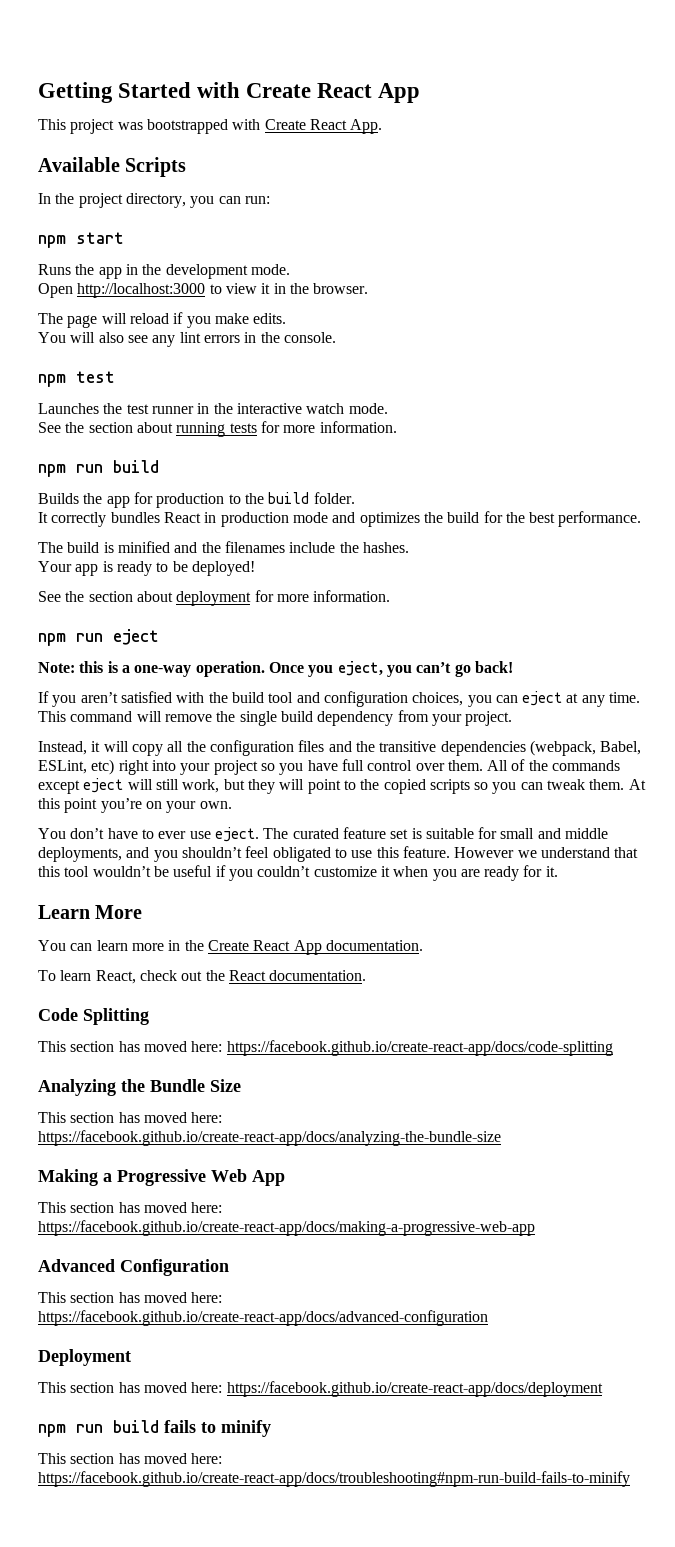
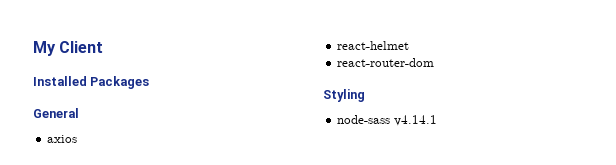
[38,82,421,103] [38,119,383,134] [38,157,187,177] [38,193,270,208] [38,232,124,248] [38,264,290,279] [38,283,369,298] [38,312,287,328] [38,332,336,347] [38,371,115,387] [38,403,388,414] [38,421,397,437] [38,460,159,477] [38,492,355,508] [38,511,642,527] [38,541,409,553] [38,561,255,576] [38,590,391,606] [38,629,159,646] [38,661,513,677] [38,691,641,707] [38,710,513,726] [38,740,642,756] [38,759,621,775] [38,778,646,794] [38,798,232,813] [38,827,609,842] [38,846,639,862] [38,865,558,881] [38,905,143,919] [38,940,423,955] [38,970,367,984] [38,1008,149,1025] [38,1040,613,1056] [38,1079,241,1096] [38,1112,223,1123] [38,1130,501,1146] [38,1169,285,1186] [38,1202,223,1213] [38,1220,535,1236] [38,1259,229,1276] [38,1292,223,1303] [38,1310,488,1326] [38,1349,131,1366] [38,1381,603,1397] [38,1420,271,1437] [38,1453,223,1464] [38,1471,630,1487] Getting Started with Create React App // This project was bootstrapped with Create React App. // Available Scripts // In the project directory, you can run: // npm start // Runs the app in the development mode. // Open http://localhost:3000 to view it in the browser. // The page will reload if you make edits. // You will also see any lint errors in the console. // npm test // Launches the test runner in the interactive watch mode. // See the section about running tests for more information. // npm run build // Builds the app for production to the build folder. // It correctly bundles React in production mode and optimizes the build for the best performance. // The build is minified and the filenames include the hashes. // Your app is ready to be deployed! // See the section about deployment for more information. // npm run eject // Note: this is a one-way operation. Once you eject, you can’t go back! // If you aren’t satisfied with the build tool and configuration choices, you can eject at any time. This command will remove the single build dependency from your project. // Instead, it will copy all the configuration files and the transitive dependencies (webpack, Babel, ESLint, etc) right into your project so you have full control over them. All of the commands except eject will still work, but they will point to the copied scripts so you can tweak them. At this point you’re on your own. // You don’t have to ever use eject. The curated feature set is suitable for small and middle deployments, and you shouldn’t feel obligated to use this feature. However we understand that this tool wouldn’t be useful if you couldn’t customize it when you are ready for it. // Learn More // You can learn more in the Create React App documentation. // To learn React, check out the React documentation. // Code Splitting // This section has moved here: https://facebook.github.io/create-react-app/docs/code-splitting // Analyzing the Bundle Size // This section has moved here: https://facebook.github.io/create-react-app/docs/analyzing-the-bundle-size // Making a Progressive Web App // This section has moved here: https://facebook.github.io/create-react-app/docs/making-a-progressive-web-app // Advanced Configuration // This section has moved here: https://facebook.github.io/create-react-app/docs/advanced-configuration // Deployment // This section has moved here: https://facebook.github.io/create-react-app/docs/deployment // npm run build fails to minify // This section has moved here: https://facebook.github.io/create-react-app/docs/troubleshooting#npm-run-build-fails-to-minify -> [33,41,104,56] [33,76,150,89] [33,108,79,118] [47,135,78,143] [337,41,410,50] [337,58,435,67] [323,89,365,102] [337,115,438,126] My Client // Installed Packages // General // axios // react-helmet // react-router-dom // Styling // node-sass v4.14.1

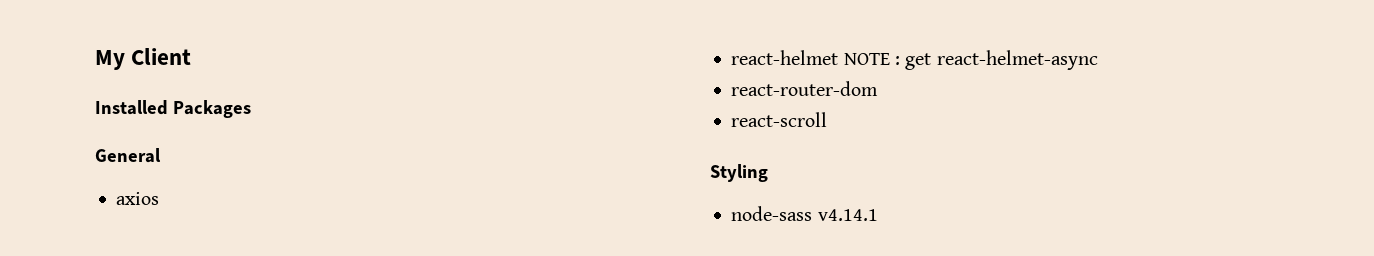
(410, 45) none -> [843,50,1098,70] NOTE : get react-helmet-async
(435, 62) none -> [731,112,828,127] // react-scroll

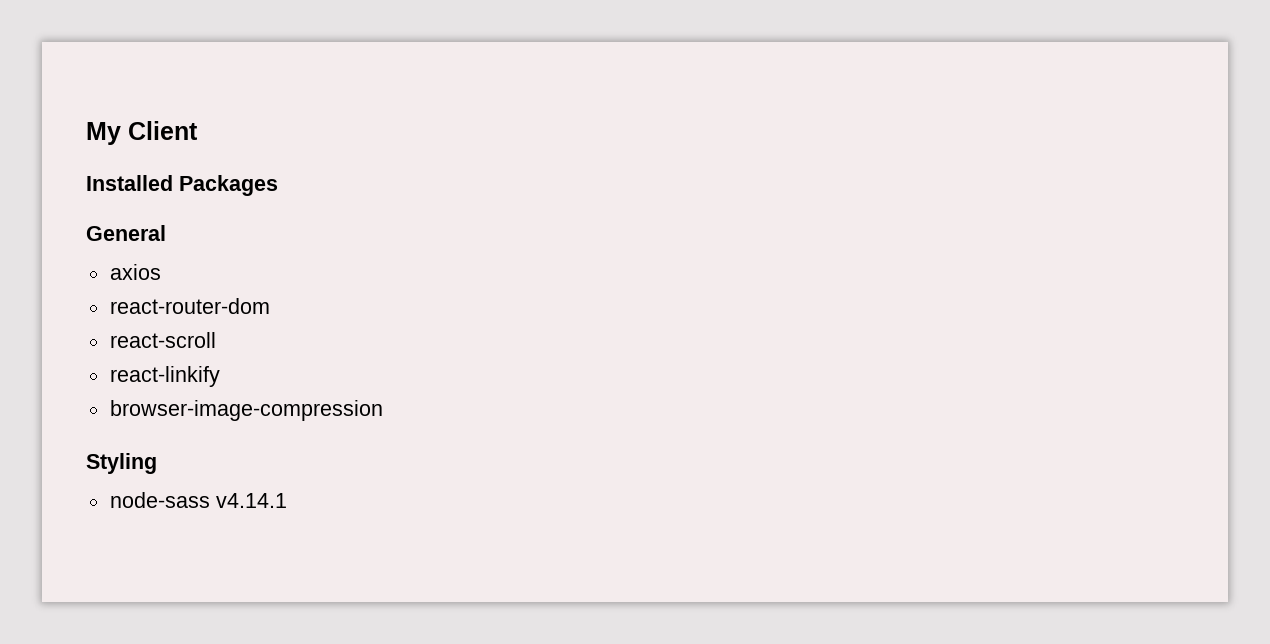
[731,50,1098,70] // react-helmet NOTE : get react-helmet-async -> (161, 272) none
(828, 119) none -> [109,366,220,387] [109,400,383,421] // react-linkify // browser-image-compression

